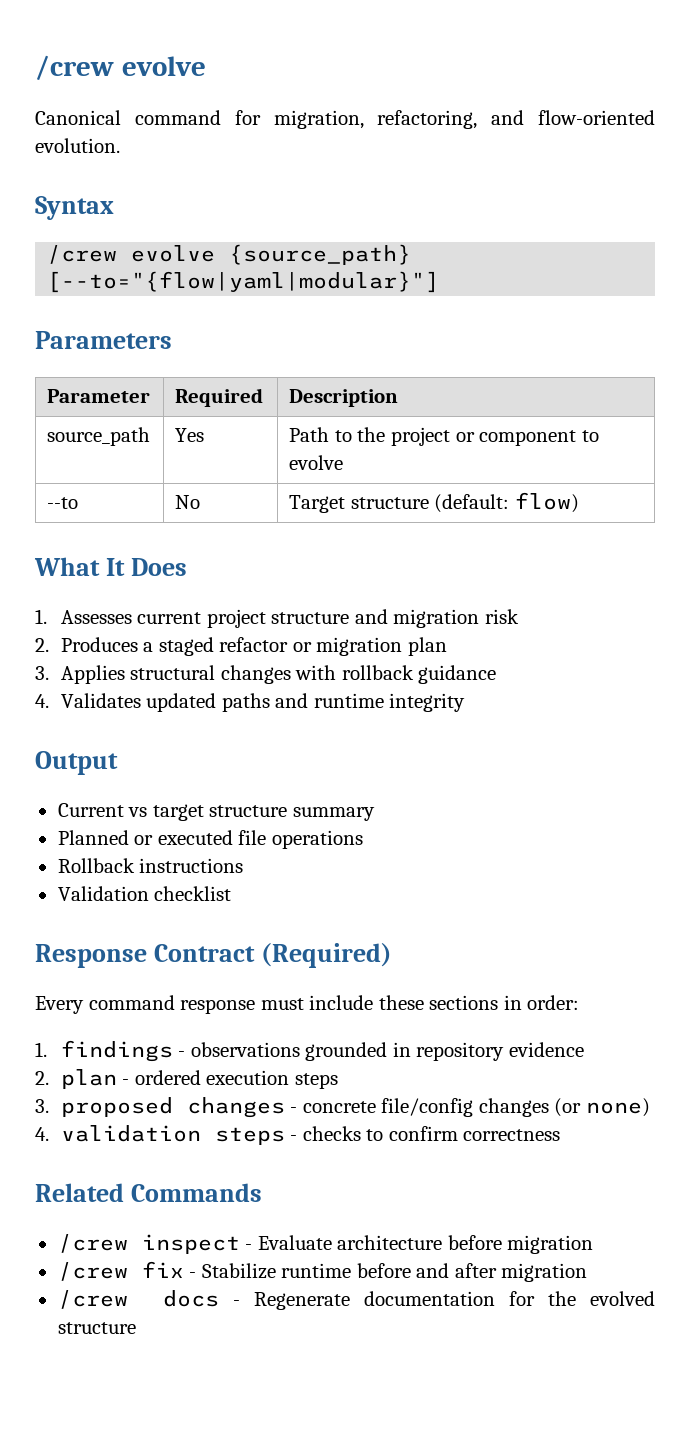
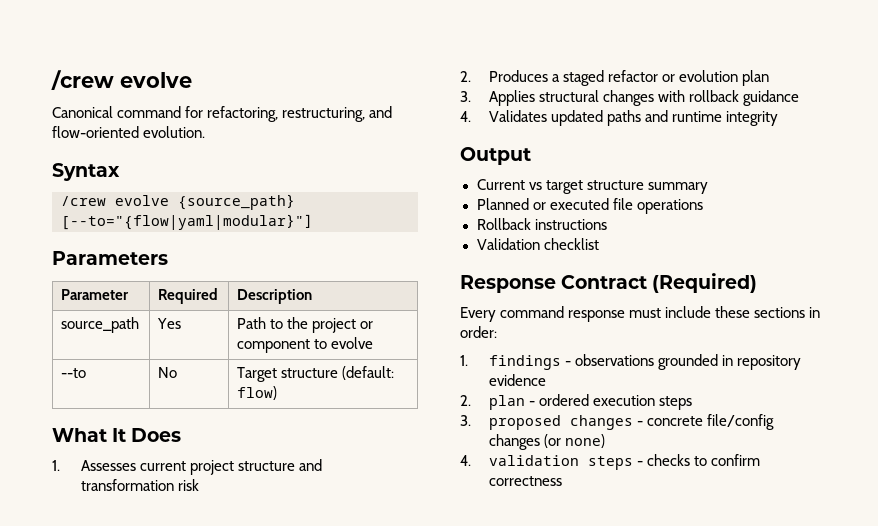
[273,110,478,129] migration, refactoring, -> [207,106,366,122] refactoring, restructuring,
[393,609,480,628] migration -> [80,479,174,491] transformation
[316,637,403,656] migration -> [678,70,738,82] evolution
[35,1183,262,1202] [57,1234,594,1254] [57,1261,588,1282] [57,1290,655,1310] [57,1322,136,1334] // Related Commands // /crew inspect - Evaluate architecture before migration // /crew fix - Stabilize runtime before and after migration // /crew docs - Regenerate documentation for the evolved structure -> (562, 481) none

